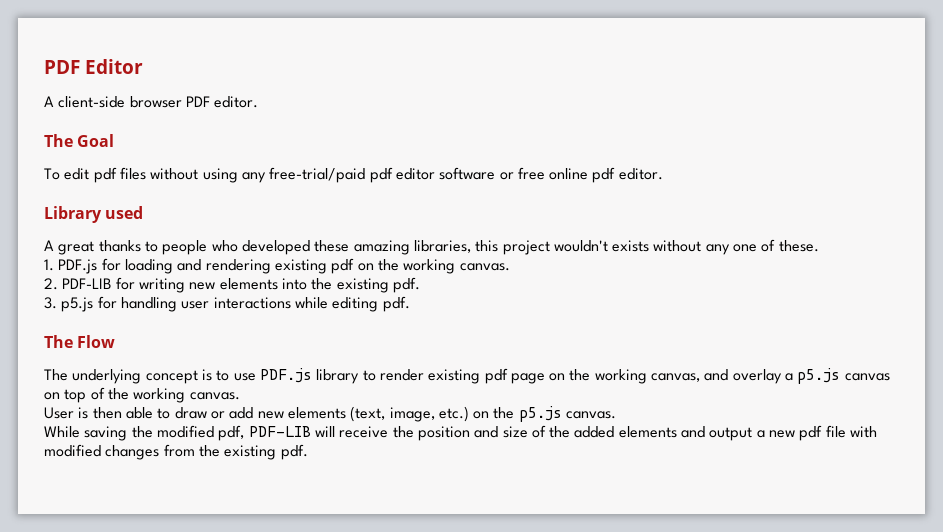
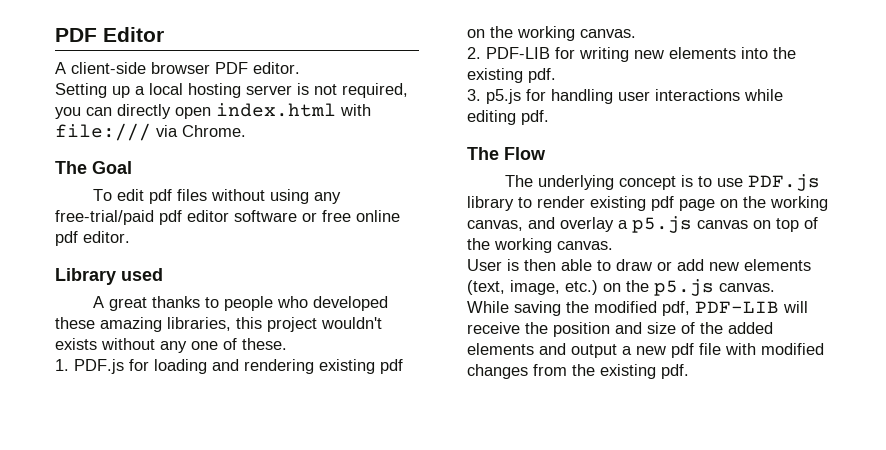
(259, 102) none -> [55,83,408,98] [55,103,371,119] [55,123,246,141] // Setting up a local hosting server is not required, you can directly open index.html with file:/// via Chrome.

